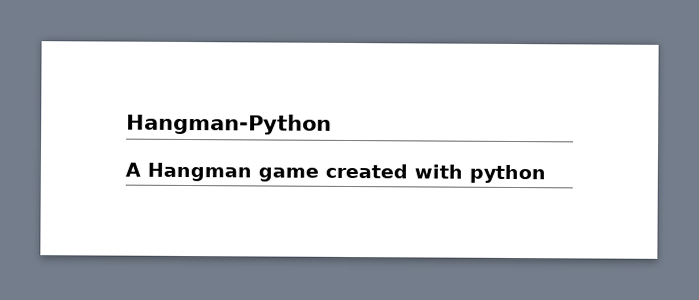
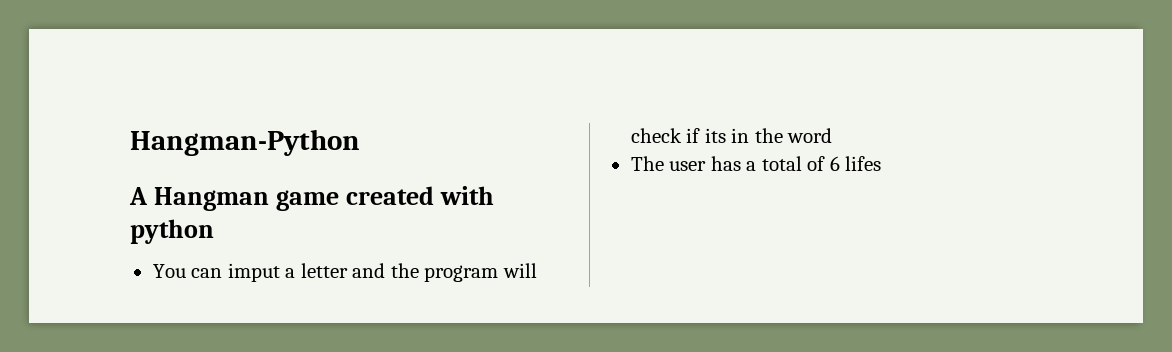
(546, 174) none -> [152,263,537,282] [630,128,833,143] [630,156,882,171] // You can imput a letter and the program will check if its in the word // The user has a total of 6 lifes

